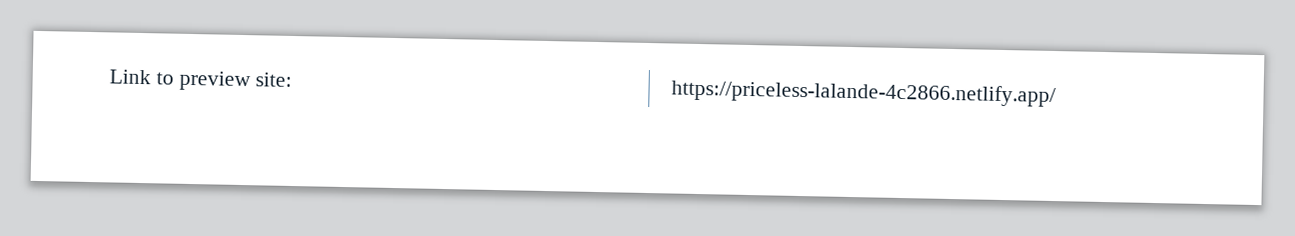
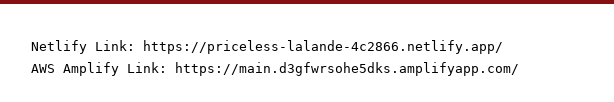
[109,69,1056,108] Link to preview site: https://priceless-lalande-4c2866.netlify.app/ -> [31,40,503,54] [31,62,519,76] Netlify Link: https://priceless-lalande-4c2866.netlify.app/ // AWS Amplify Link: https://main.d3gfwrsohe5dks.amplifyapp.com/

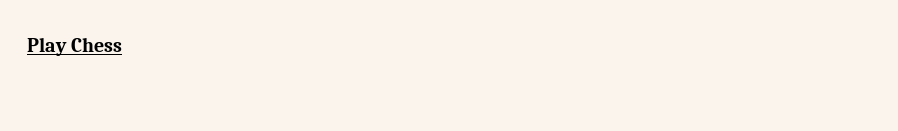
[31,40,503,54] [31,62,519,76] Netlify Link: https://priceless-lalande-4c2866.netlify.app/ // AWS Amplify Link: https://main.d3gfwrsohe5dks.amplifyapp.com/ -> [27,37,123,56] Play Chess

